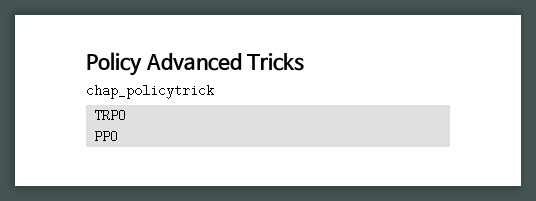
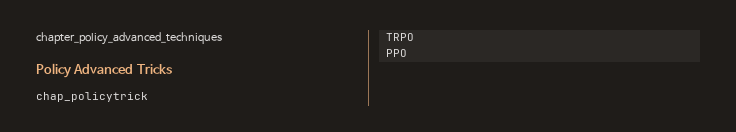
(86, 64) none -> [36,32,222,45] chapter_policy_advanced_techniques //

